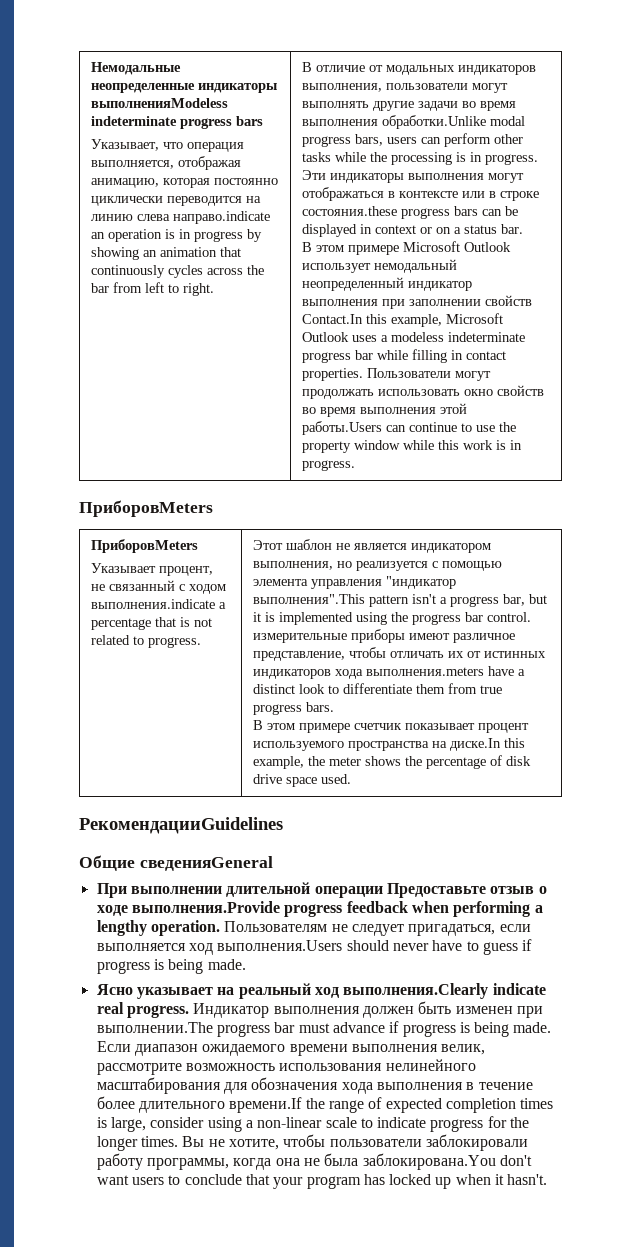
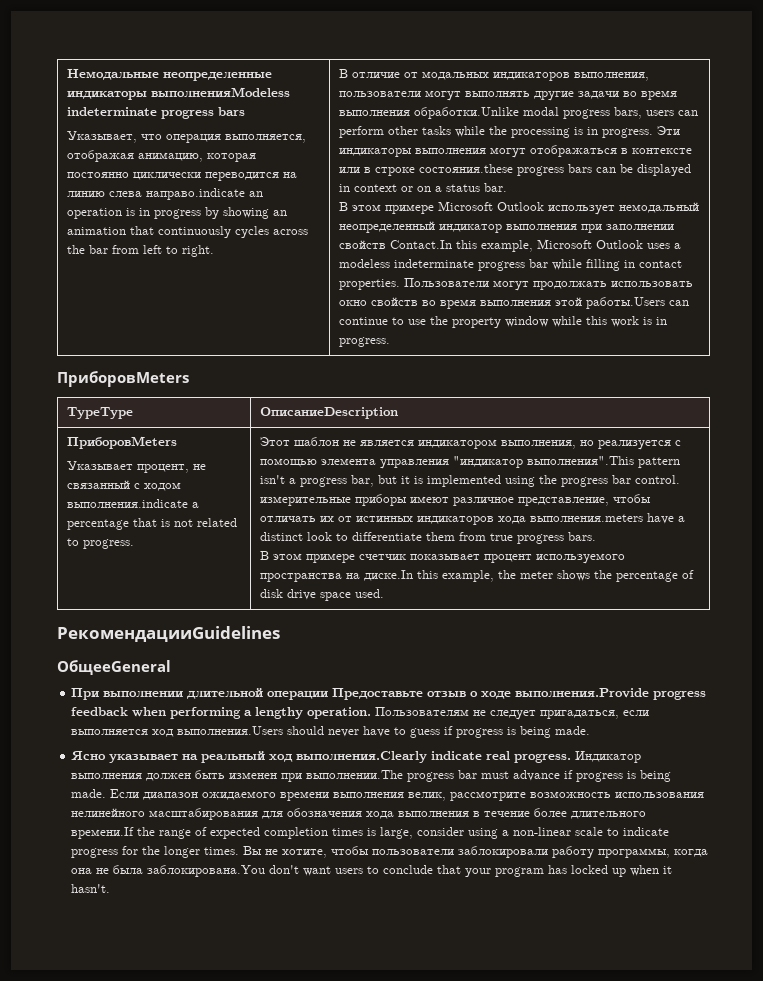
(213, 508) none -> [67,407,134,419] [260,407,399,419] // TypeType | ОписаниеDescription
[79,855,273,871] Общие сведенияGeneral -> [57,660,171,675] ОбщееGeneral

